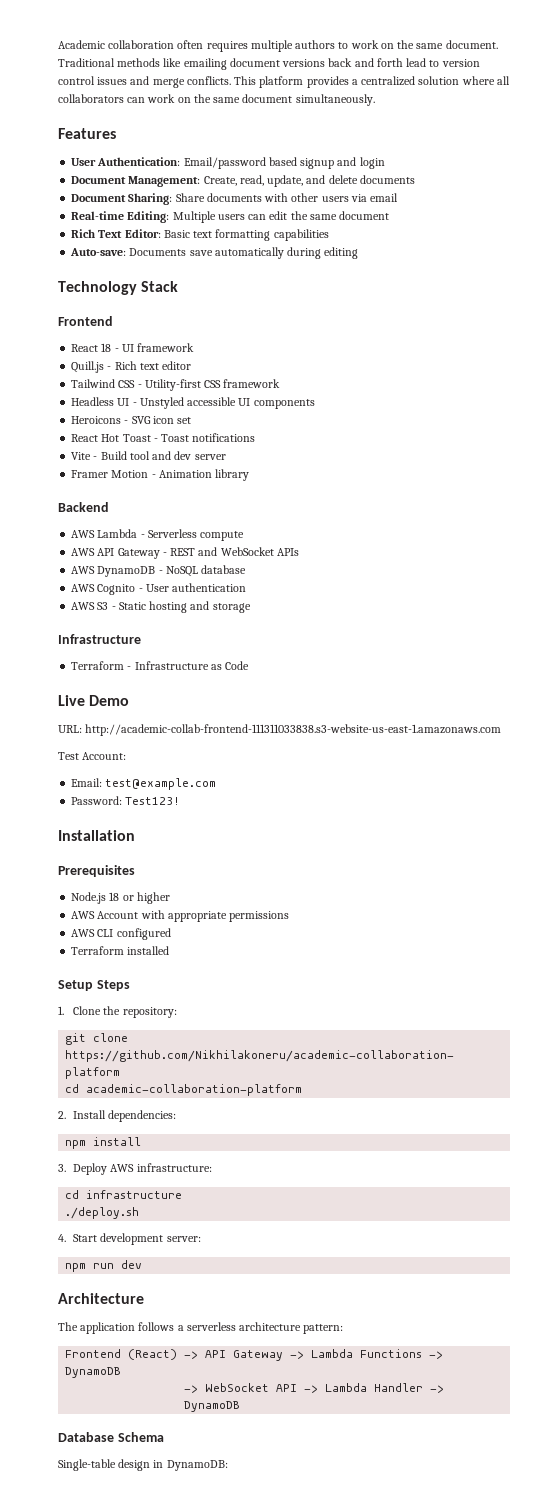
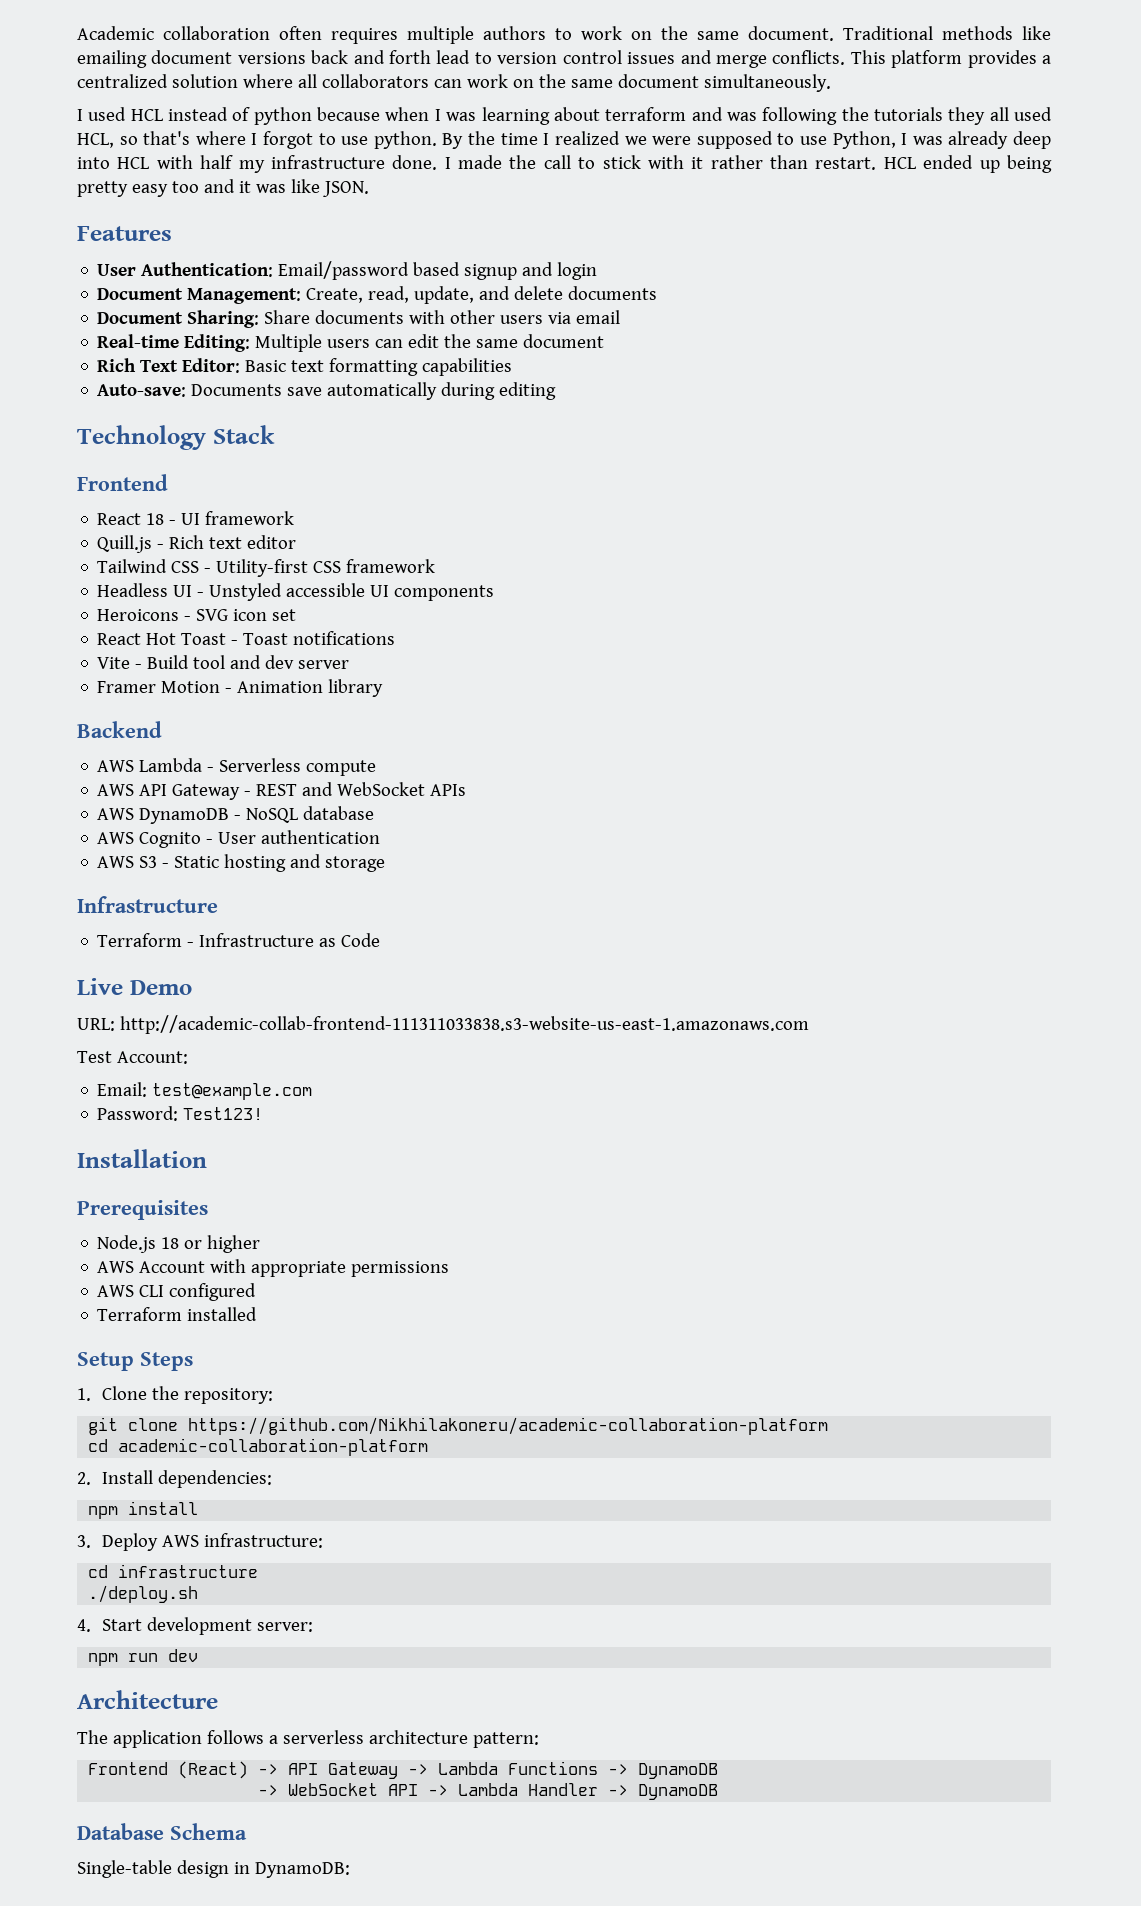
(375, 100) none -> [77,107,1053,125] [77,131,1051,149] [77,155,1053,173] [77,179,369,197] // I used HCL instead of python because when I was learning about terraform and was following the tutorials they all used HCL, so that's where I forgot to use python. By the time I realized we were supposed to use Python, I was already deep into HCL with half my infrastructure done. I made the call to stick with it rather than restart. HCL ended up being pretty easy too and it was like JSON.

